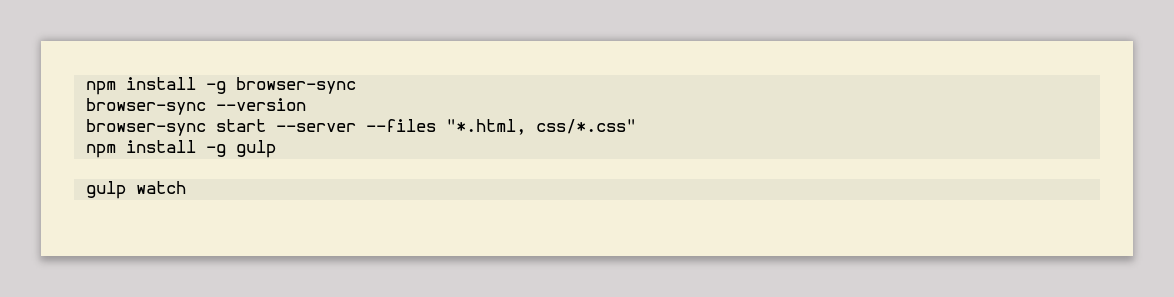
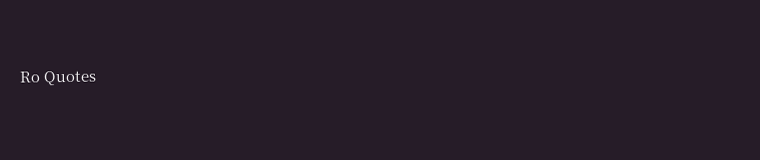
[86,77,356,95] [86,98,306,115] [86,119,636,136] [86,140,276,158] [86,181,186,199] npm install -g browser-sync // browser-sync --version // browser-sync start --server --files "*.html, css/*.css" // npm install -g gulp // gulp watch -> [19,70,98,86] Ro Quotes

